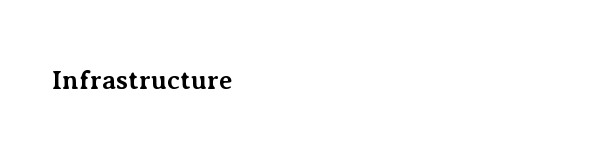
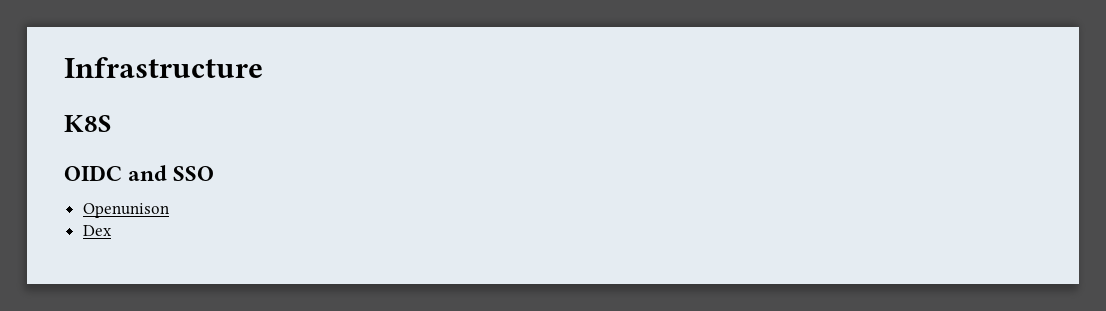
(232, 79) none -> [64,115,111,132] [64,165,215,181] [82,203,169,218] [82,225,112,236] // K8S // OIDC and SSO // Openunison // Dex

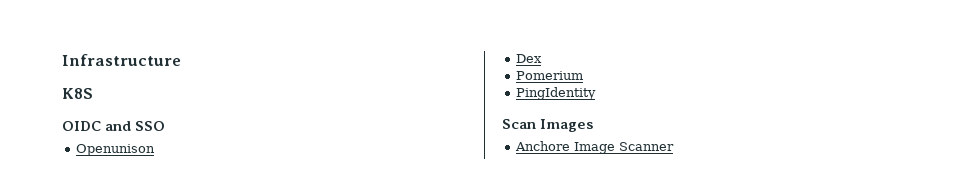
(112, 230) none -> [516,71,584,80] [516,87,597,100] [502,119,594,132] [515,141,675,154] // Pomerium // PingIdentity // Scan Images // Anchore Image Scanner

